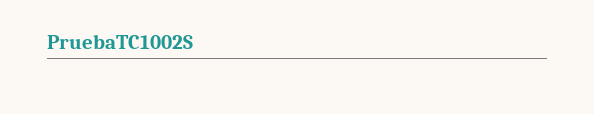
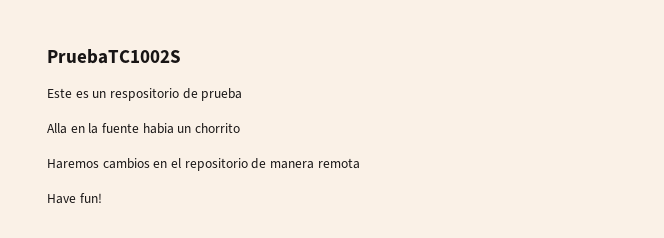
(193, 41) none -> [47,88,243,101] [47,123,240,134] [47,158,360,171] [47,193,102,204] // Este es un respositorio de prueba // Alla en la fuente habia un chorrito // Haremos cambios en el repositorio de manera remota // Have fun!

